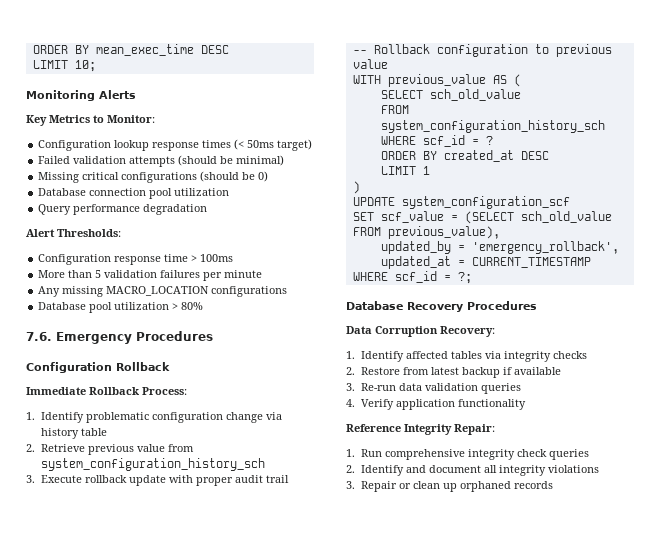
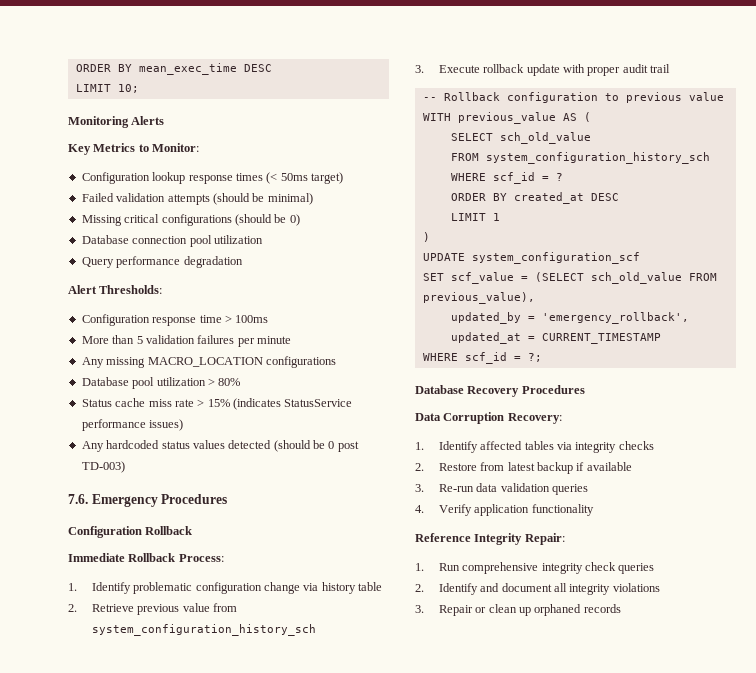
(204, 306) none -> [81,398,353,410] [81,419,184,431] [81,440,359,452] [81,461,125,473] // Status cache miss rate > 15% (indicates StatusService performance issues) // Any hardcoded status values detected (should be 0 post TD-003)

